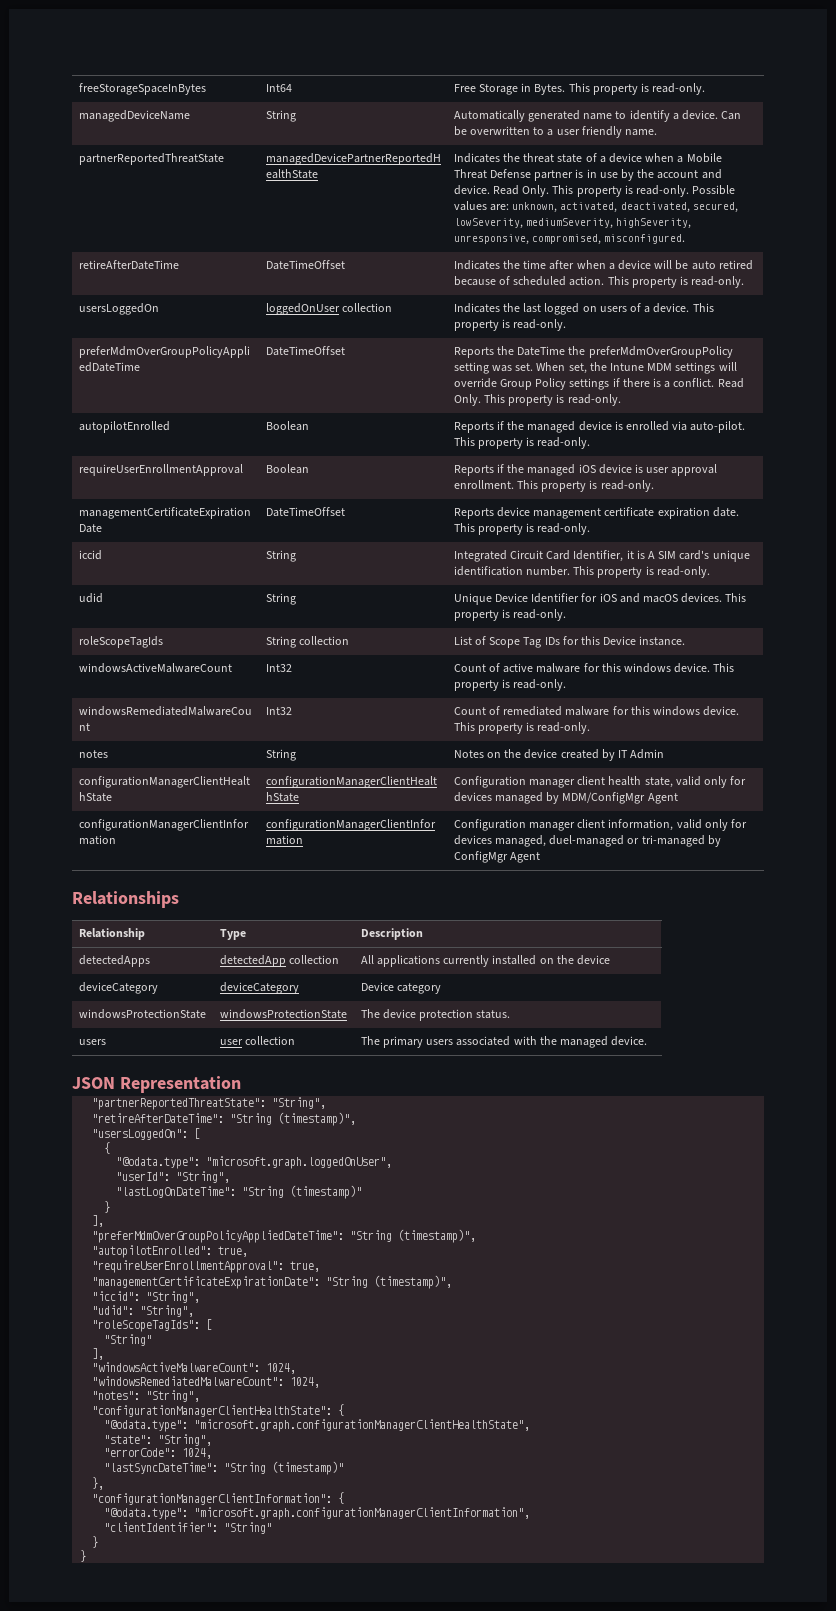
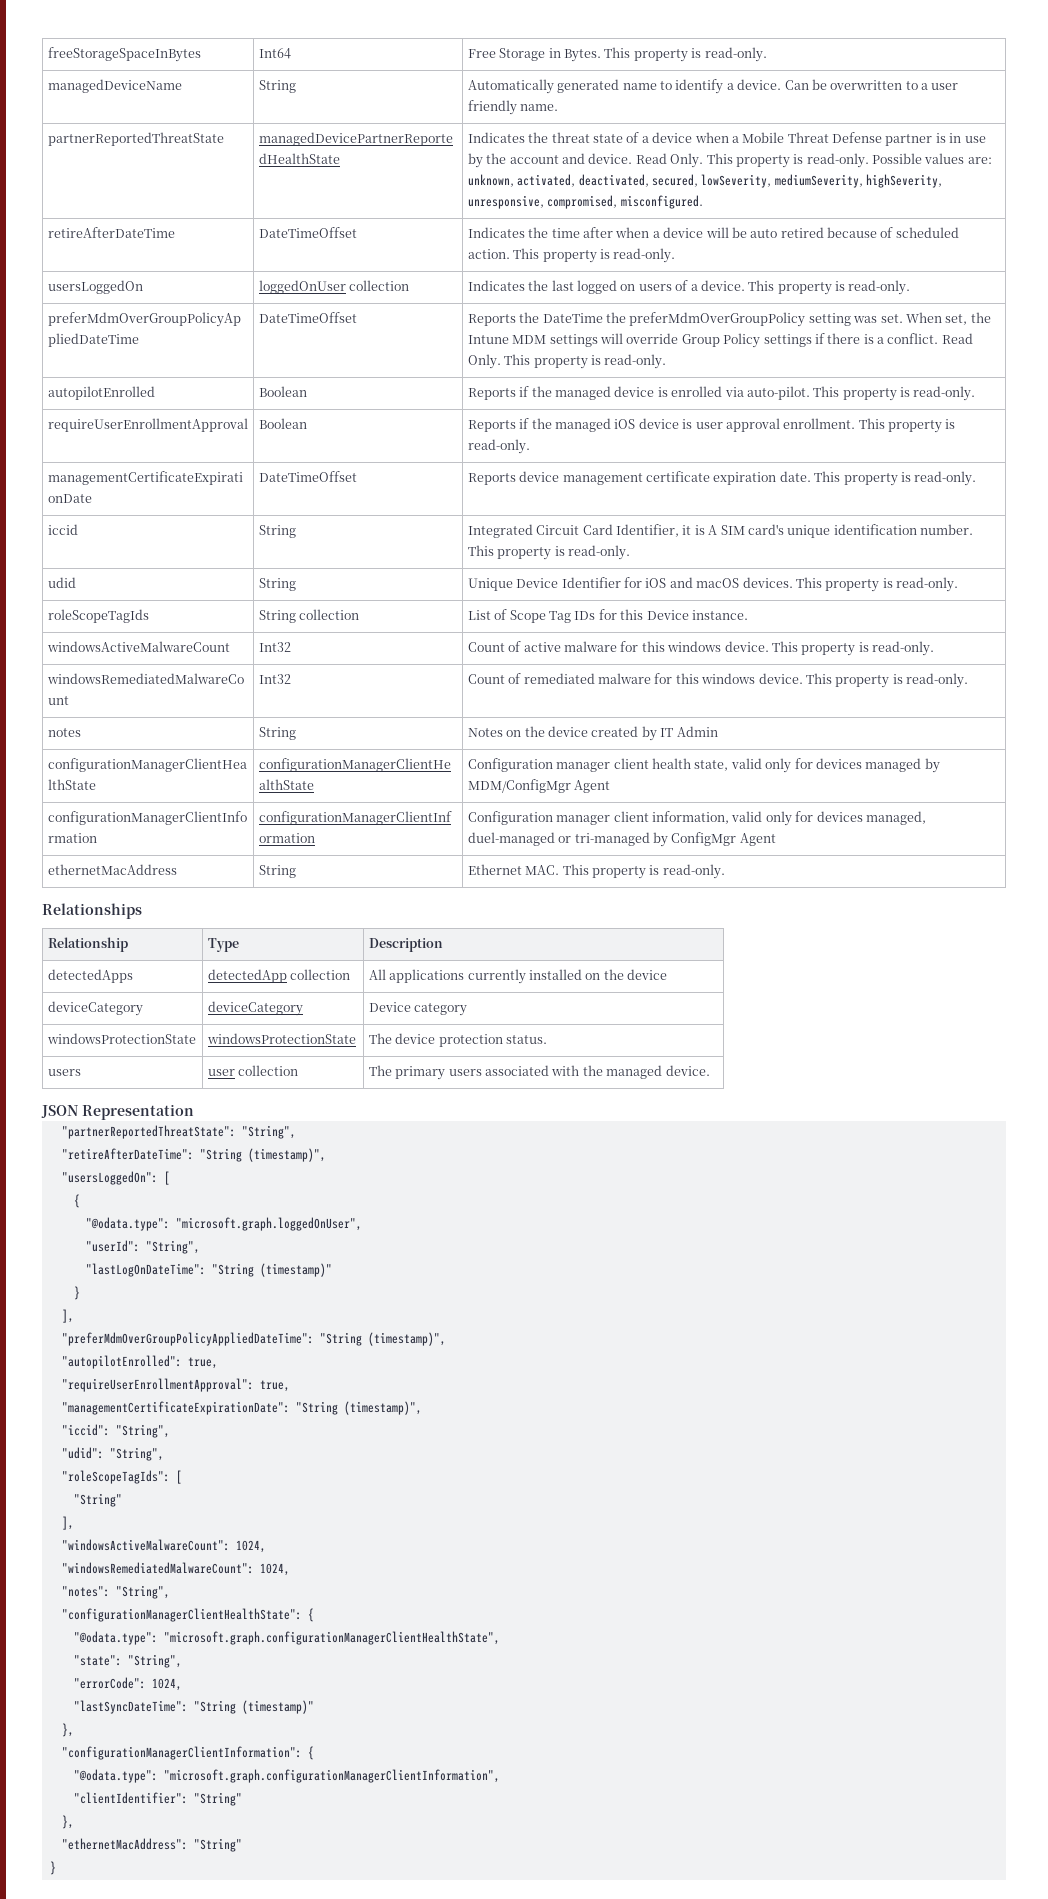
(540, 857) none -> [47,864,177,875] [258,865,296,878] [467,864,725,879] // ethernetMacAddress | String | Ethernet MAC. This property is read-only.
[92,1536,99,1548] } -> [61,1815,74,1829] [61,1838,242,1852] }, // "ethernetMacAddress": "String"

